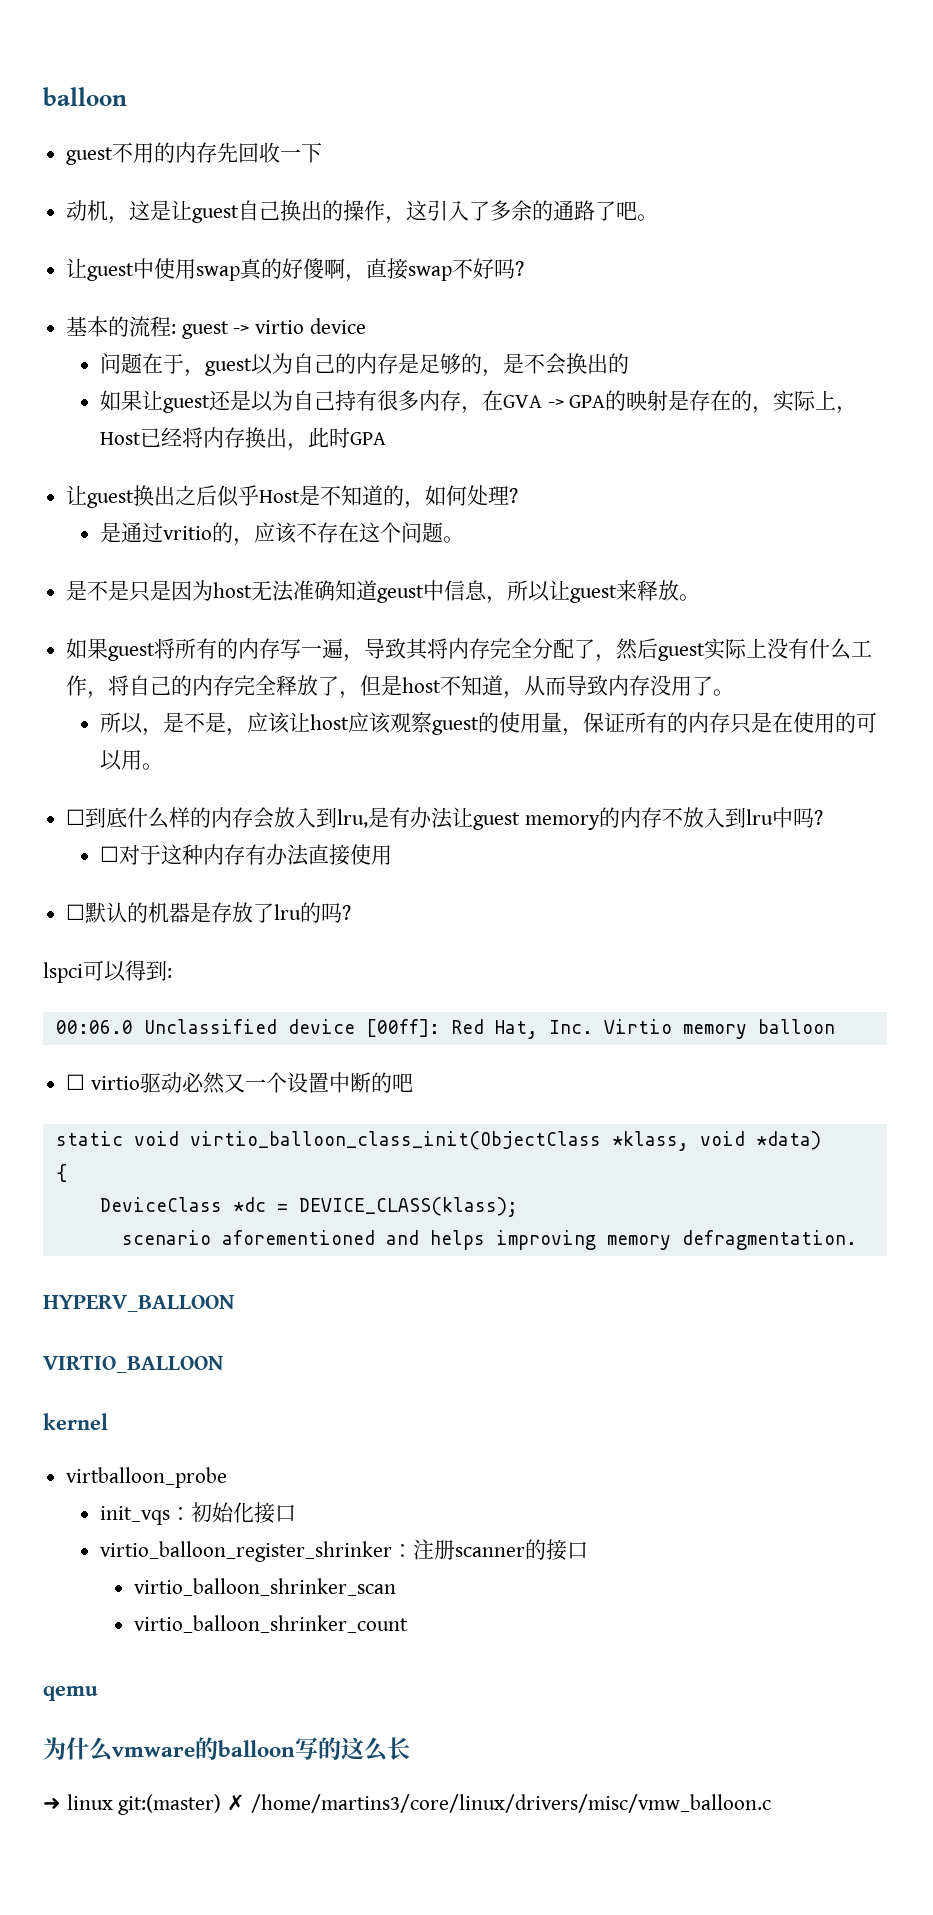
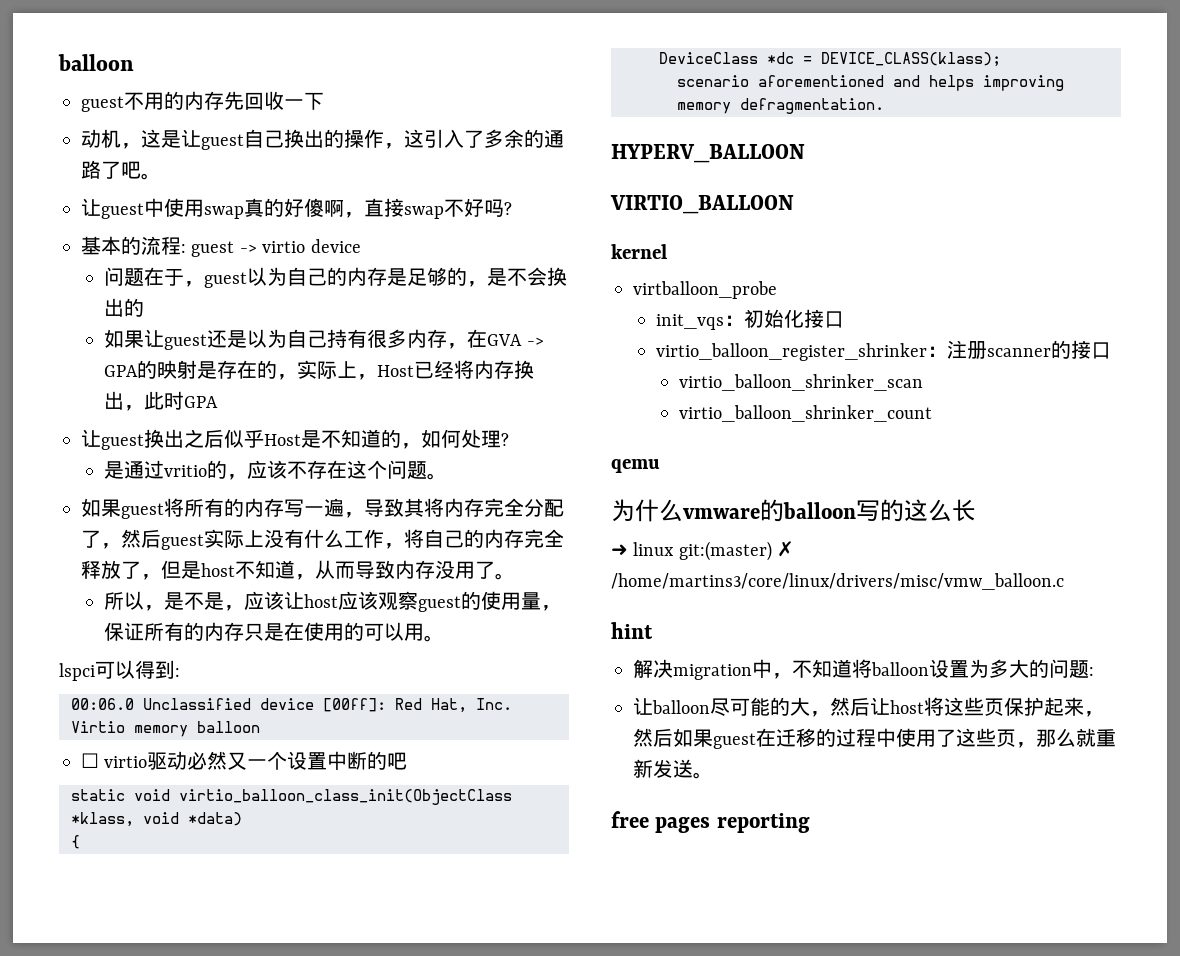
[66,580,701,604] // 是不是只是因为host无法准确知道geust中信息，所以让guest来释放。 -> (448, 476) none
[66,807,823,830] [100,844,393,866] [66,902,352,923] // ☐到底什么样的内存会放入到lru,是有办法让guest memory的内存不放入到lru中吗? // ☐对于这种内存有办法直接使用 // ☐默认的机器是存放了lru的吗? -> (445, 638) none
(771, 1803) none -> [611,622,653,639] [633,659,1094,680] [633,697,1104,717] [633,728,1116,749] [633,759,713,779] [611,811,810,833] // hint // 解决migration中，不知道将balloon设置为多大的问题: // 让balloon尽可能的大，然后让host将这些页保护起来，然后如果guest在迁移的过程中使用了这些页，那么就重新发送。 // free pages reporting

